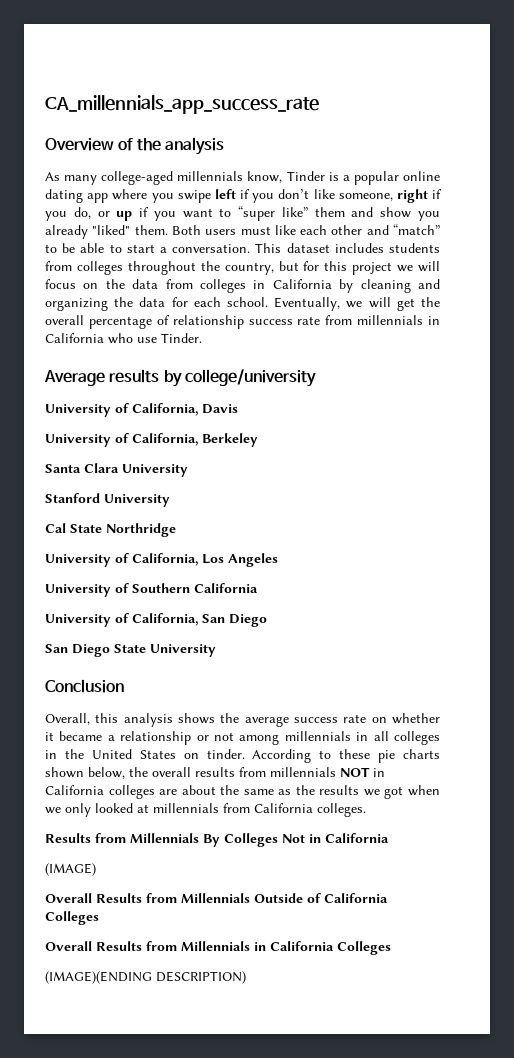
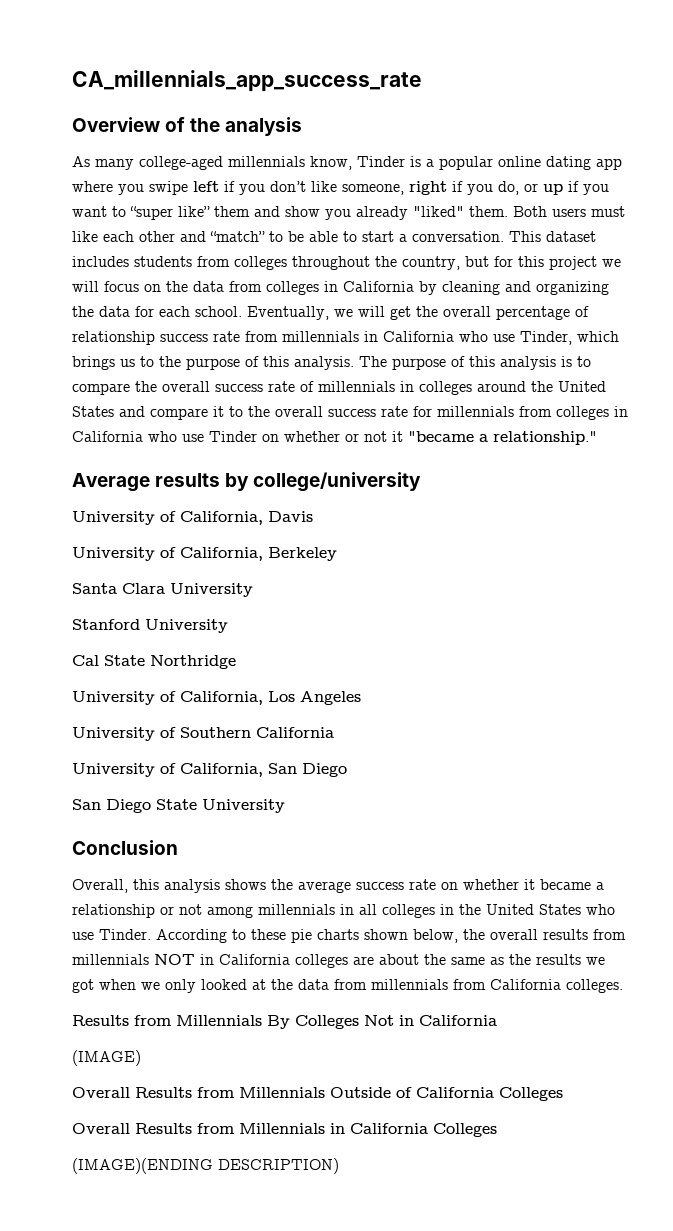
[161,333,202,343] Tinder. -> [520,331,619,345] [72,356,591,370] [72,381,606,395] [72,406,628,420] [72,431,597,445] Tinder, which brings us to the purpose of this analysis. The purpose of this analysis is to compare the overall success rate of millennials in colleges around the United States and compare it to the overall success rate for millennials from colleges in California who use Tinder on whether or not it "became a relationship."
[183,749,245,759] on tinder. -> [586,904,615,915] [72,929,151,940] who use Tinder.
(149, 808) none -> [271,979,367,990] the data from

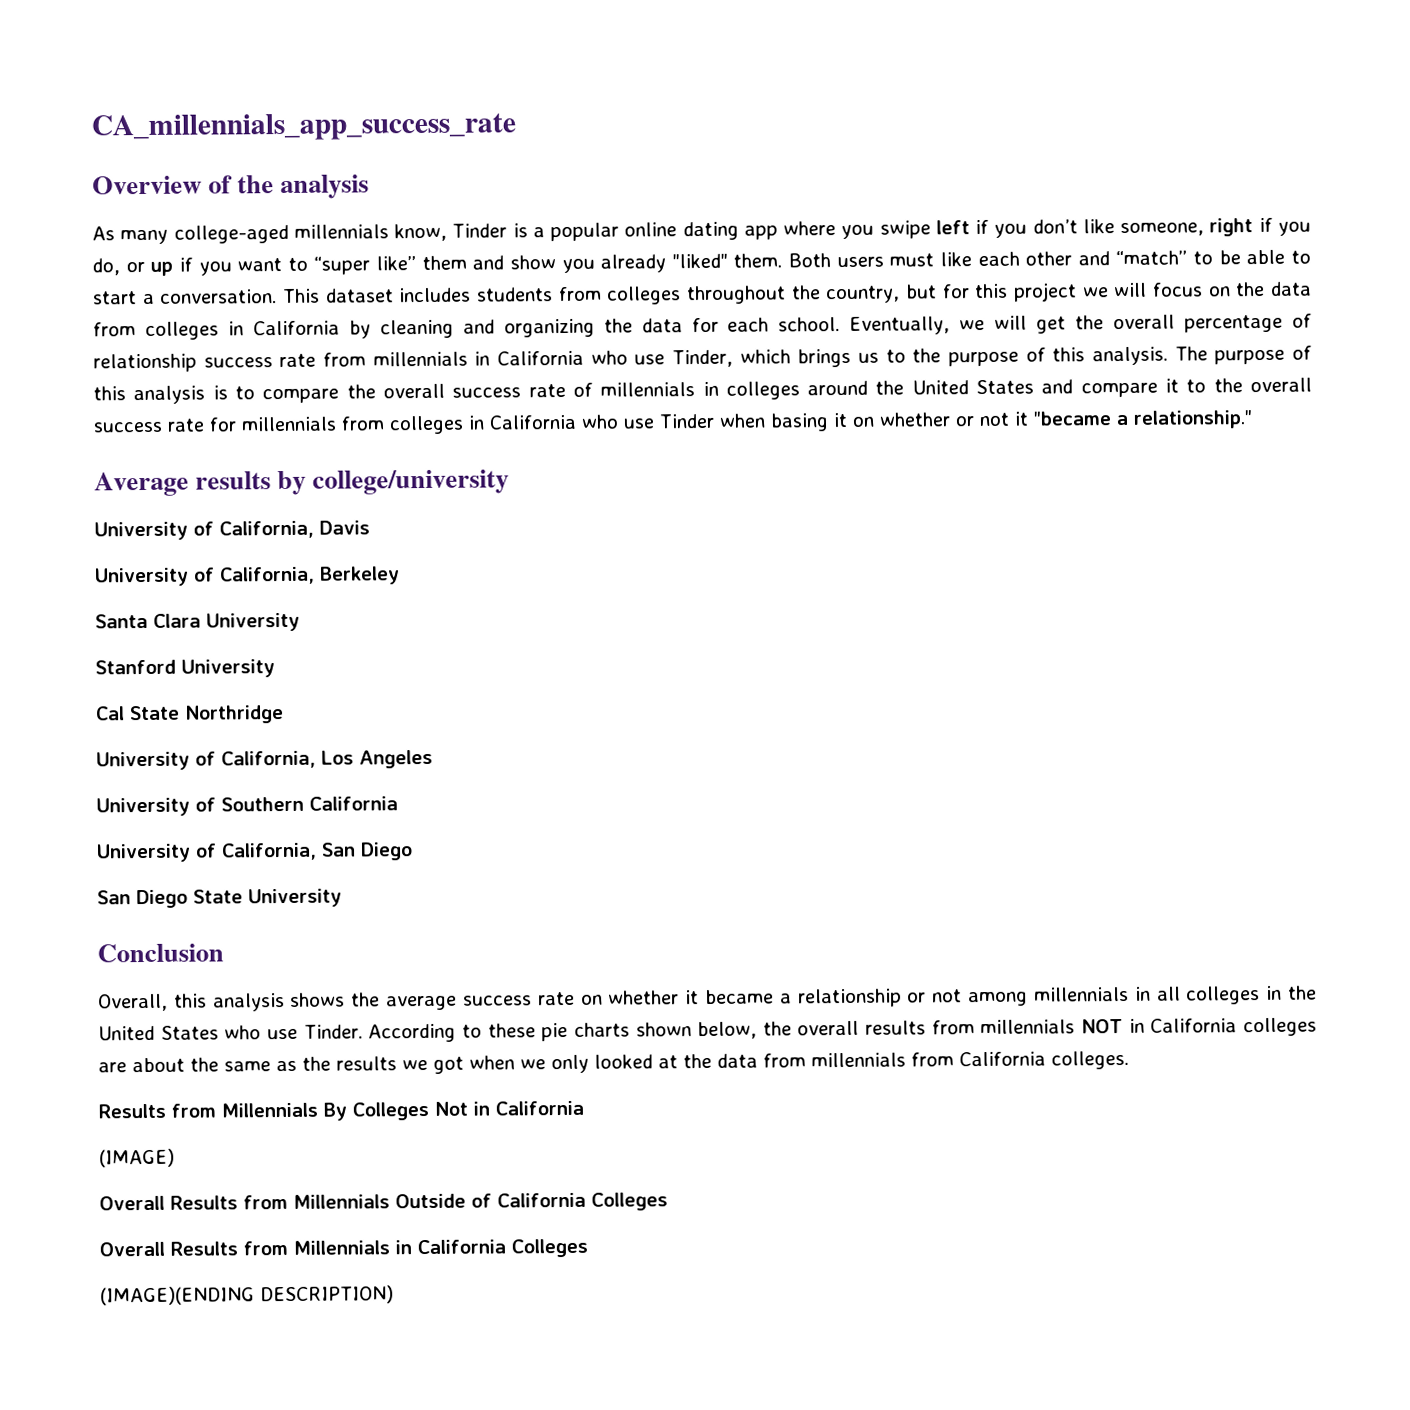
(257, 436) none -> [719,412,848,432] when basing it

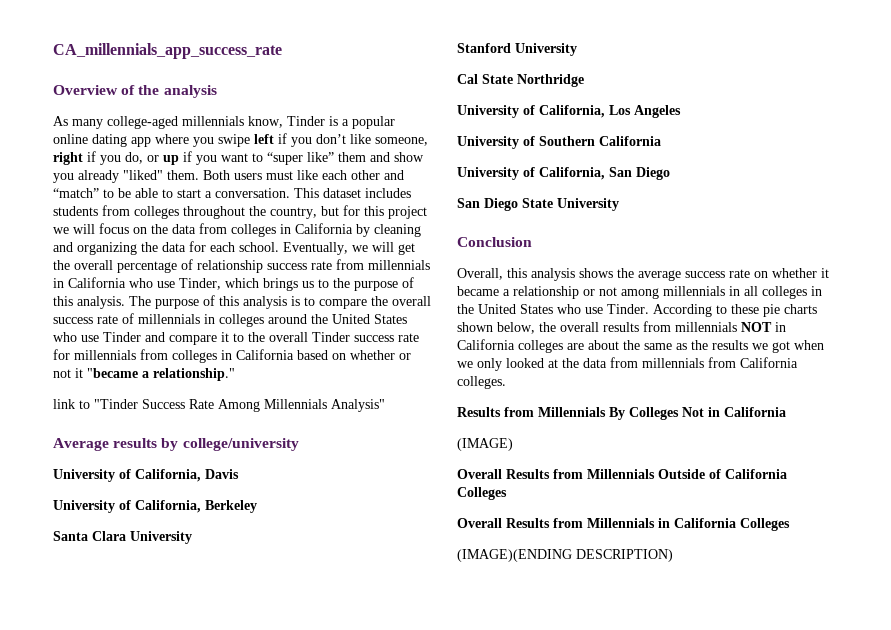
(1035, 387) none -> [53,332,141,342] who use Tinder
(1312, 385) none -> [312,332,350,342] Tinder
[581,412,848,432] who use Tinder when basing it -> [297,350,328,360] based
(1253, 419) none -> [53,399,385,412] // link to "Tinder Success Rate Among Millennials Analysis"

